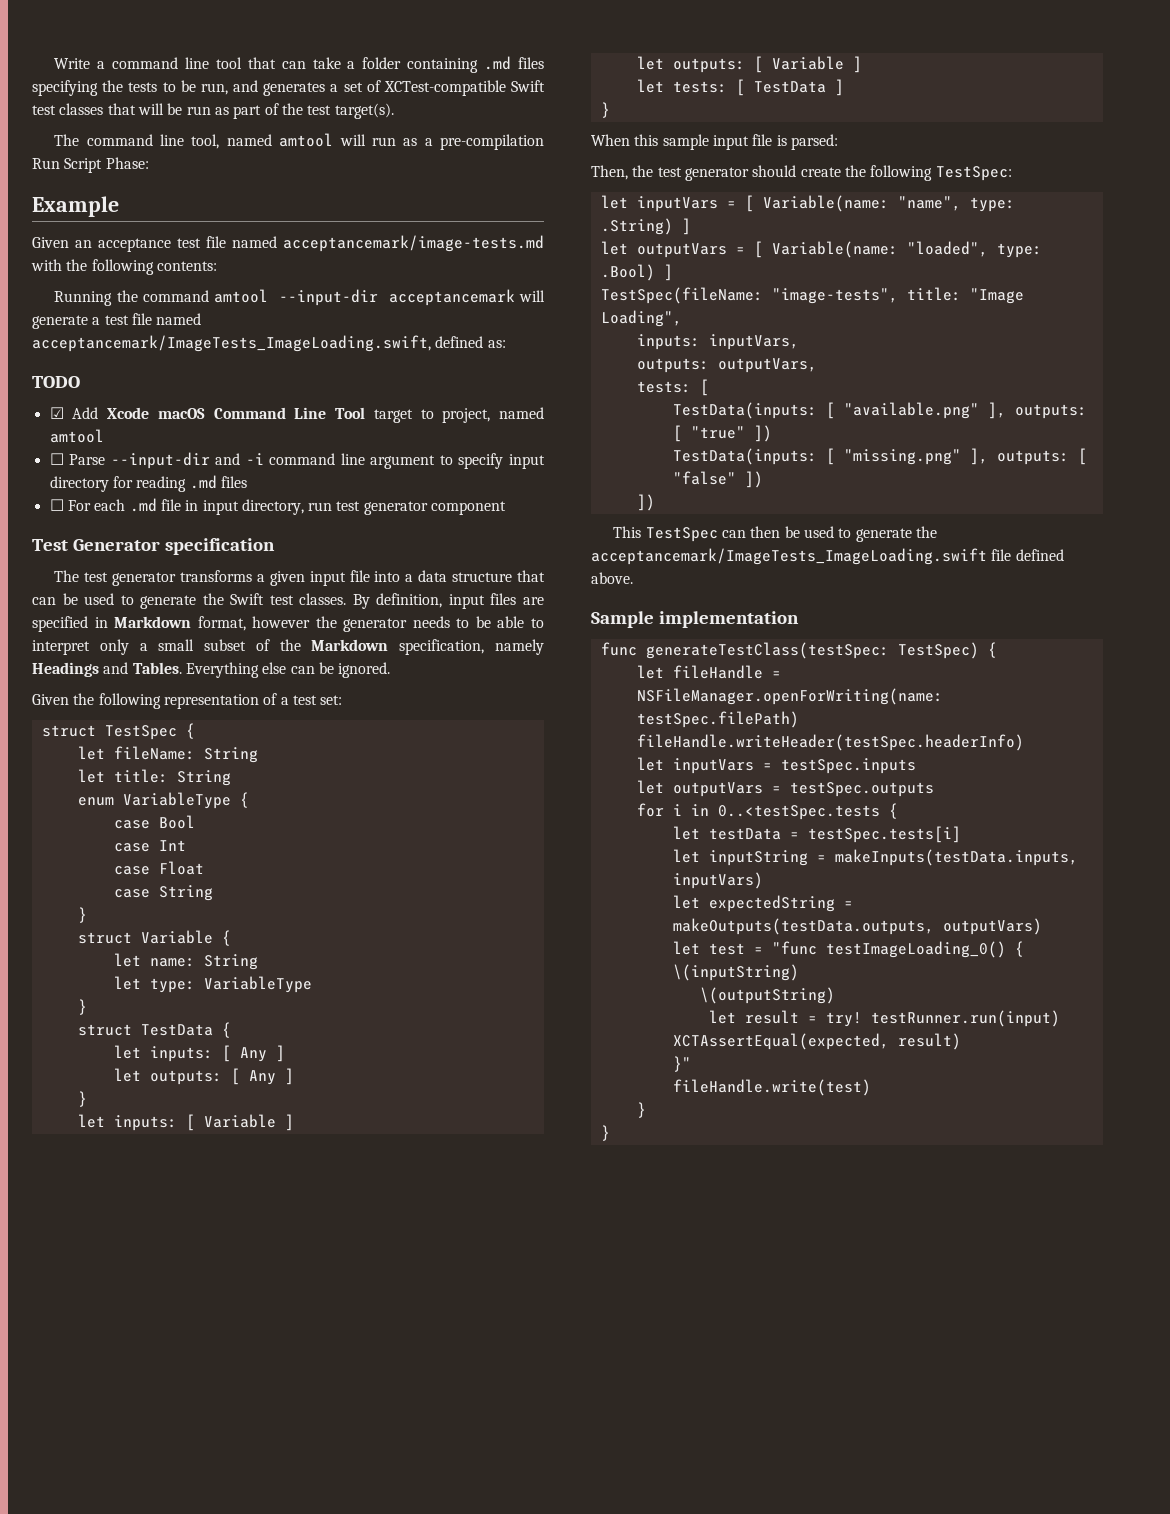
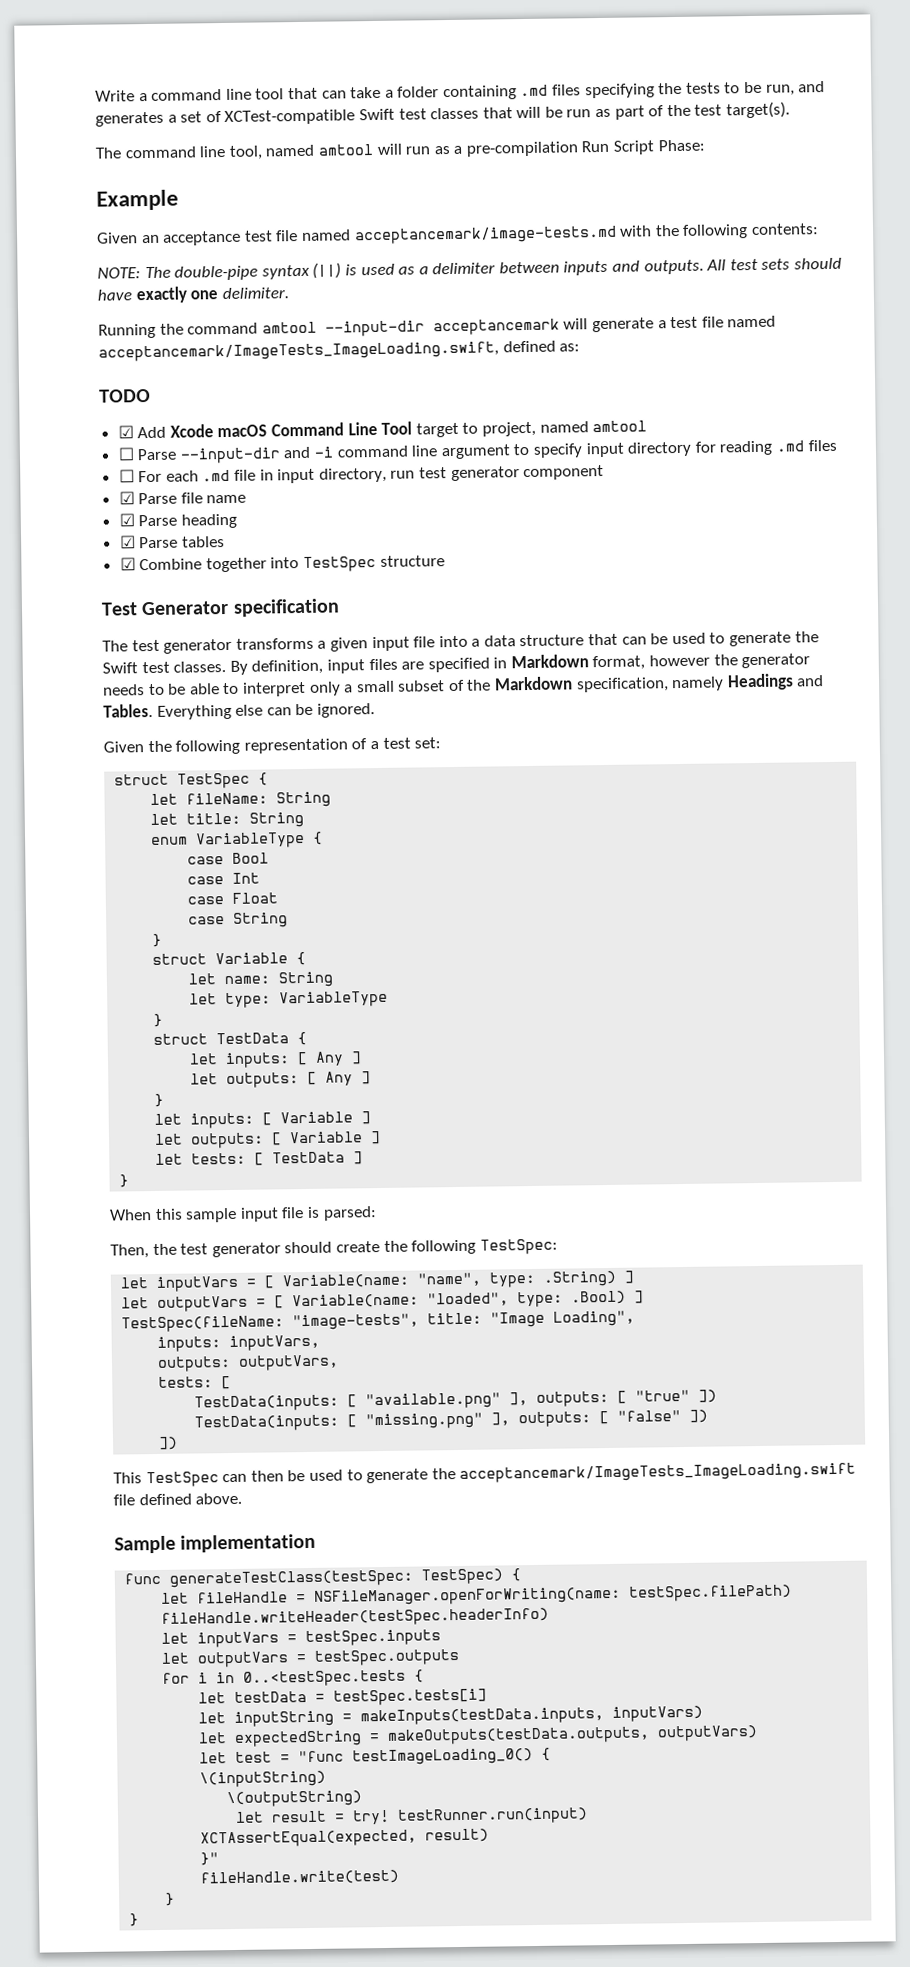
(217, 266) none -> [97,257,843,281] [97,286,289,304] // NOTE: The double-pipe syntax (||) is used as a delimiter between inputs and outputs. All test sets should have exactly one delimiter.
(507, 508) none -> [118,491,247,505] [118,513,237,529] [119,535,225,549] [119,555,445,573] // ☑ Parse file name // ☑ Parse heading // ☑ Parse tables // ☑ Combine together into TestSpec structure

